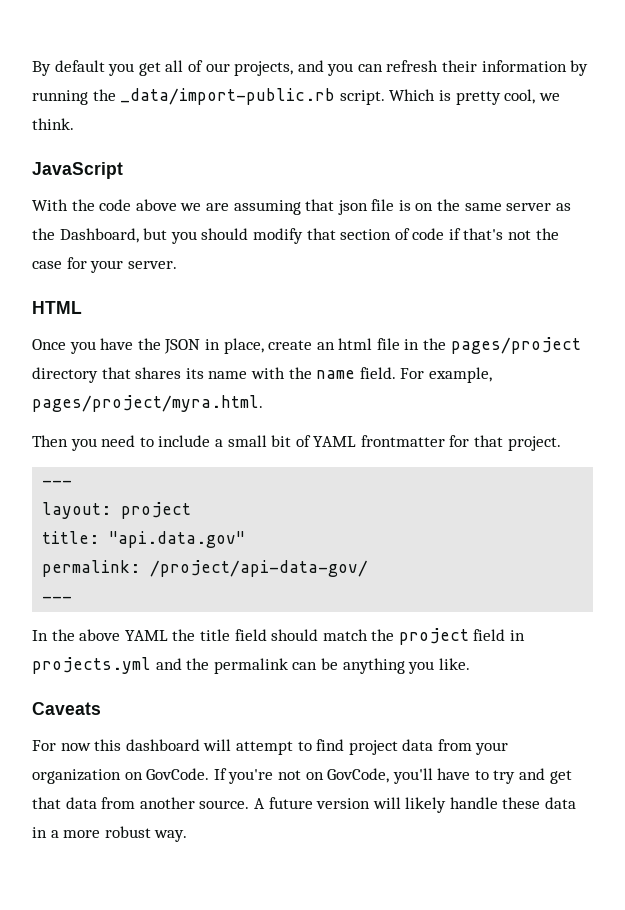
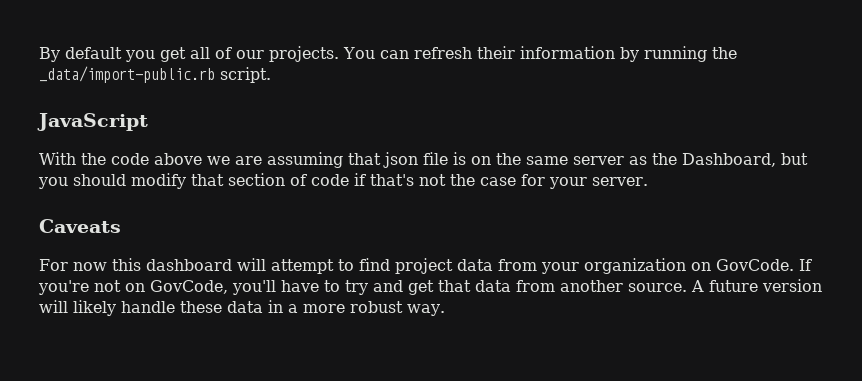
[234,60,354,76] projects, and you -> [269,46,375,62] projects. You
[389,89,560,105] [32,118,74,130] Which is pretty cool, we think. -> (271, 75) none
[32,301,82,314] [32,337,581,354] [32,367,492,383] [32,395,263,412] [32,435,561,451] [42,480,73,486] [42,502,192,519] [42,531,246,548] [42,560,369,577] [42,596,73,602] [32,628,526,645] [32,657,470,674] // HTML // Once you have the JSON in place, create an html file in the pages/project directory that shares its name with the name field. For example, pages/project/myra.html. // Then you need to include a small bit of YAML frontmatter for that project. // --- // layout: project // title: "api.data.gov" // permalink: /project/api-data-gov/ // --- // In the above YAML the title field should match the project field in projects.yml and the permalink can be anything you like. -> (648, 181) none

